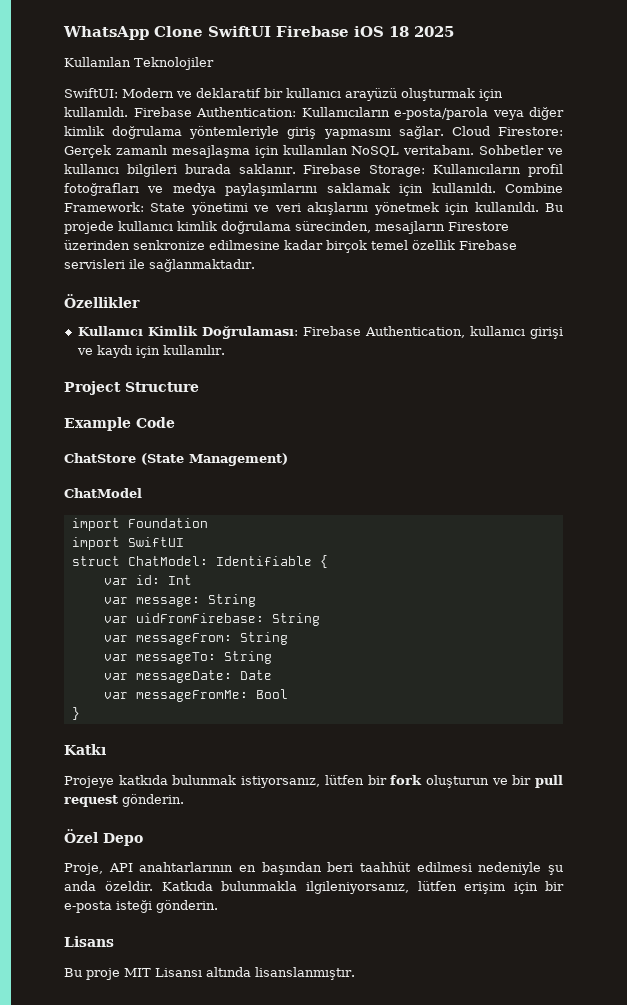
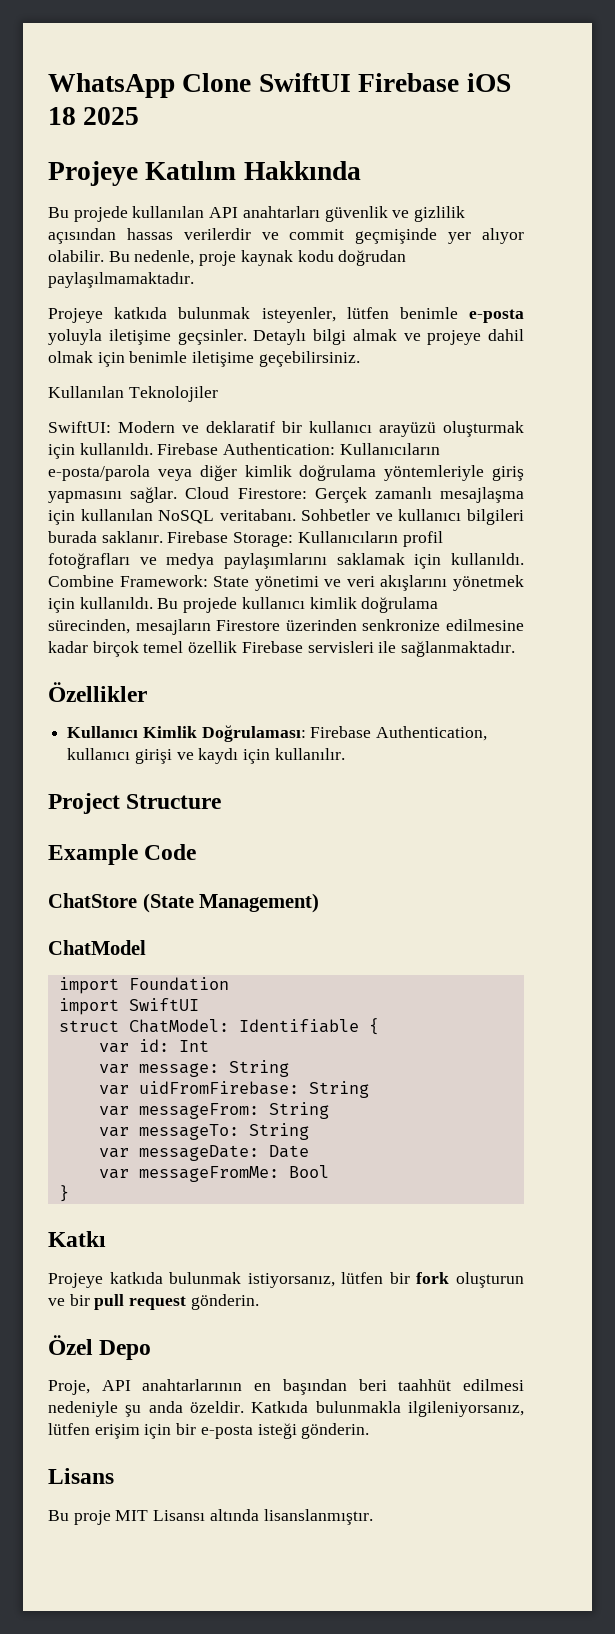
(454, 31) none -> [48,161,361,186] [48,206,466,222] [48,228,524,244] [48,250,407,266] [48,272,194,288] [48,307,524,323] [48,329,524,345] [48,351,360,367] // Projeye Katılım Hakkında // Bu projede kullanılan API anahtarları güvenlik ve gizlilik açısından hassas verilerdir ve commit geçmişinde yer alıyor olabilir. Bu nedenle, proje kaynak kodu doğrudan paylaşılmamaktadır. // Projeye katkıda bulunmak isteyenler, lütfen benimle e-posta yoluyla iletişime geçsinler. Detaylı bilgi almak ve projeye dahil olmak için benimle iletişime geçebilirsiniz.

